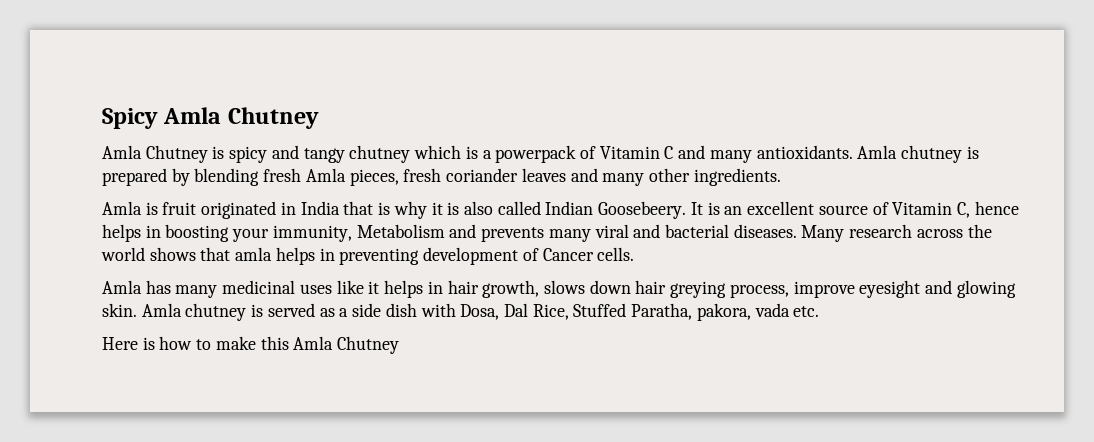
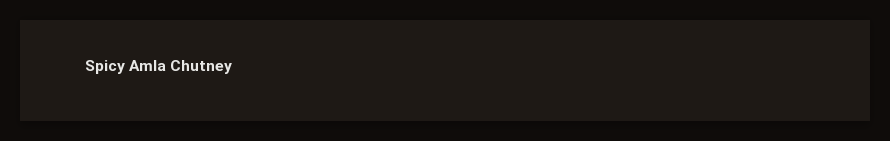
[102,145,979,163] [102,168,781,186] [102,201,1019,219] [102,224,992,242] [101,247,635,265] [102,280,1016,298] [102,303,820,321] [102,336,400,354] // Amla Chutney is spicy and tangy chutney which is a powerpack of Vitamin C and many antioxidants. Amla chutney is prepared by blending fresh Amla pieces, fresh coriander leaves and many other ingredients. // Amla is fruit originated in India that is why it is also called Indian Goosebeery. It is an excellent source of Vitamin C, hence helps in boosting your immunity, Metabolism and prevents many viral and bacterial diseases. Many research across the world shows that amla helps in preventing development of Cancer cells. // Amla has many medicinal uses like it helps in hair growth, slows down hair greying process, improve eyesight and glowing skin. Amla chutney is served as a side dish with Dosa, Dal Rice, Stuffed Paratha, pakora, vada etc. // Here is how to make this Amla Chutney -> (233, 67) none

